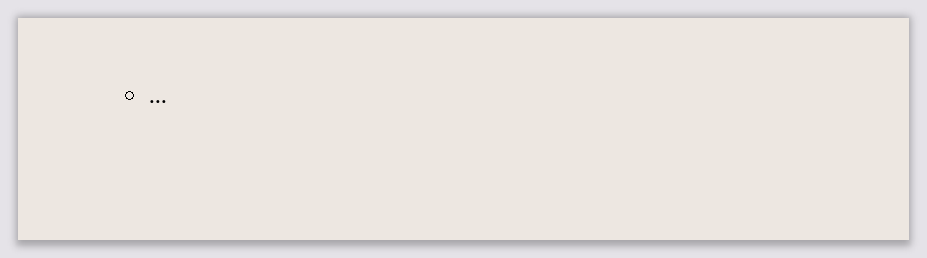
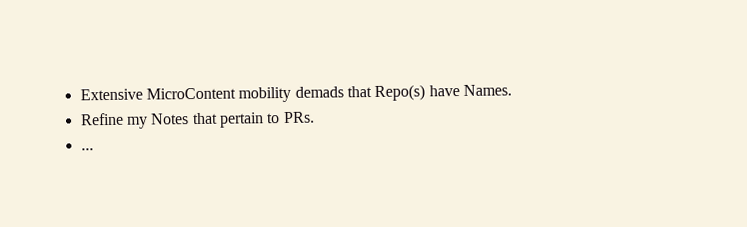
(149, 101) none -> [79,84,512,103] [79,111,315,129] Extensive MicroContent mobility demads that Repo(s) have Names. // Refine my Notes that pertain to PRs. //

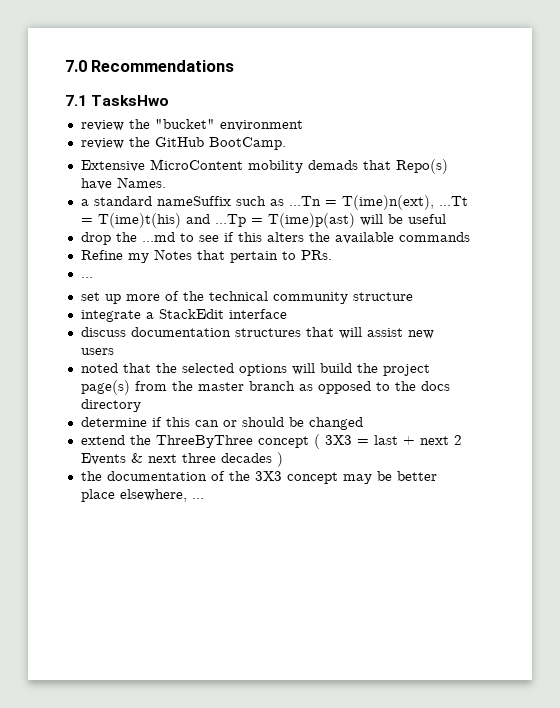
(79, 94) none -> [65,60,235,72] [65,95,170,106] [80,119,303,131] [80,137,286,150] 7.0 Recommendations // 7.1 TasksHwo // review the "bucket" environment // review the GitHub BootCamp. //
(512, 90) none -> [80,195,468,210] [80,213,446,228] [80,232,470,245] // a standard nameSuffix such as ...Tn = T(ime)n(ext), ...Tt = T(ime)t(his) and ...Tp = T(ime)p(ast) will be useful // drop the ...md to see if this alters the available commands
(94, 149) none -> [80,291,413,304] [80,309,287,322] [80,327,434,339] [80,348,114,355] [80,363,430,376] [80,380,450,395] [80,399,141,412] [80,417,363,430] [80,434,462,449] [80,452,283,467] [80,471,437,484] [80,489,204,502] // set up more of the technical community structure // integrate a StackEdit interface // discuss documentation structures that will assist new users // noted that the selected options will build the project page(s) from the master branch as opposed to the docs directory // determine if this can or should be changed // extend the ThreeByThree concept ( 3X3 = last + next 2 Events & next three decades ) // the documentation of the 3X3 concept may be better place elsewhere, ...

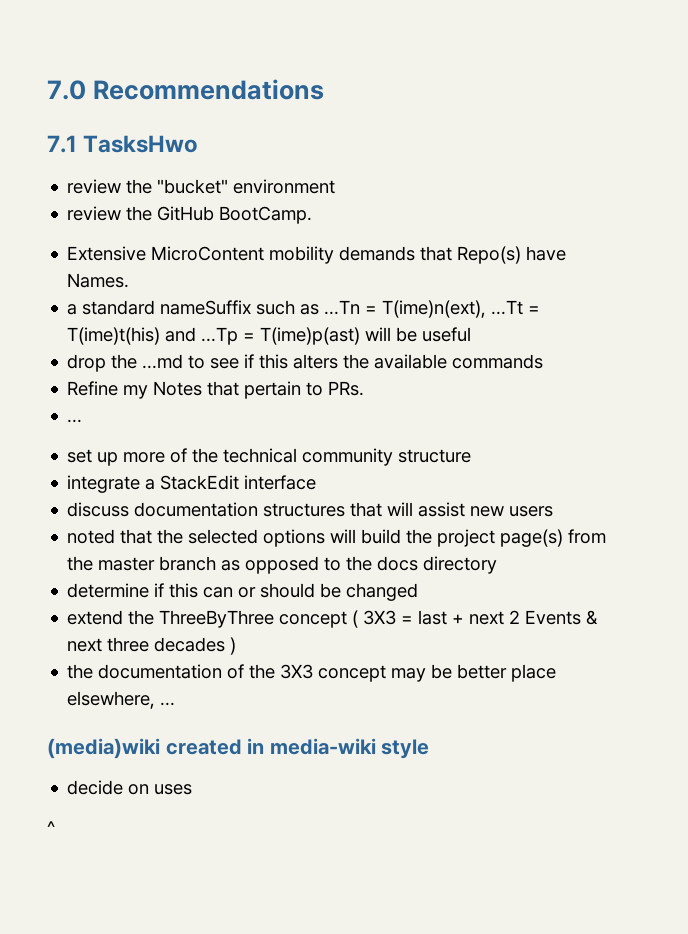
[307,160,358,170] demads -> [339,246,416,261] demands
(204, 498) none -> [47,738,430,759] [67,780,193,795] [47,821,55,834] // (media)wiki created in media-wiki style // decide on uses // ^

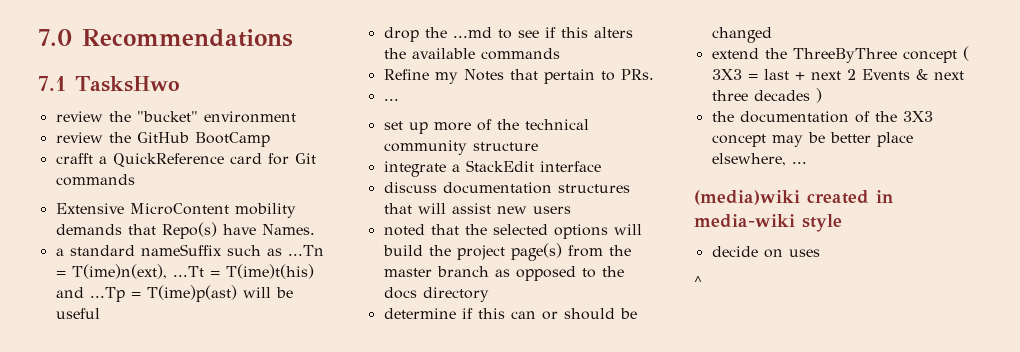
[219,206,313,224] BootCamp. -> [194,132,270,147] [55,153,316,167] [55,174,135,186] BootCamp // crafft a QuickReference card for Git commands

